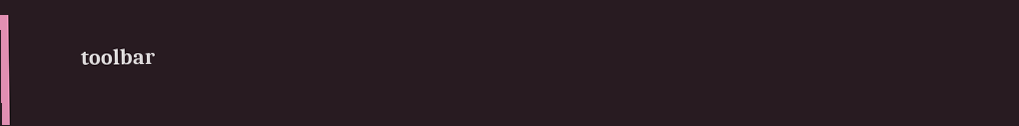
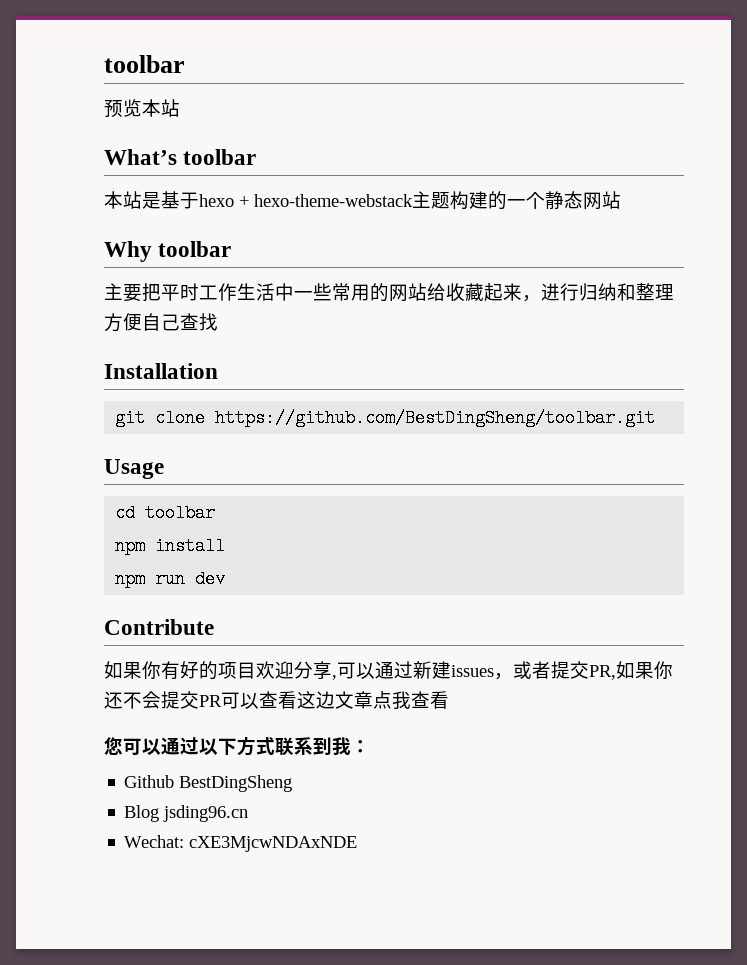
[80,47,155,65] toolbar -> [104,55,185,73] [104,99,180,118] [104,149,257,165] [104,191,621,210] [104,241,232,262] [104,283,674,302] [104,313,218,332] [104,363,218,379] [115,409,656,427] [104,459,164,479] [115,504,216,522] [115,537,226,555] [115,570,226,588] [104,619,214,635] [104,661,673,680] [104,691,449,709] [104,736,370,756] [124,775,293,792] [124,805,249,822] [124,835,358,852] toolbar // 预览本站 // What’s toolbar // 本站是基于hexo + hexo-theme-webstack主题构建的一个静态网站 // Why toolbar // 主要把平时工作生活中一些常用的网站给收藏起来，进行归纳和整理方便自己查找 // Installation // git clone https://github.com/BestDingSheng/toolbar.git // Usage // cd toolbar // npm install // npm run dev // Contribute // 如果你有好的项目欢迎分享,可以通过新建issues，或者提交PR,如果你还不会提交PR可以查看这边文章点我查看 // 您可以通过以下方式联系到我： // Github BestDingSheng // Blog jsding96.cn // Wechat: cXE3MjcwNDAxNDE

